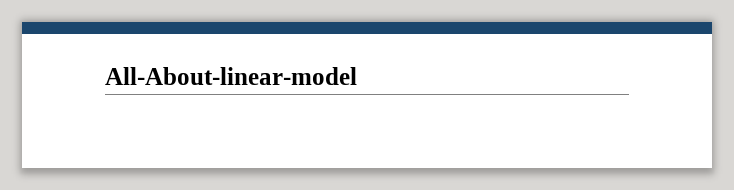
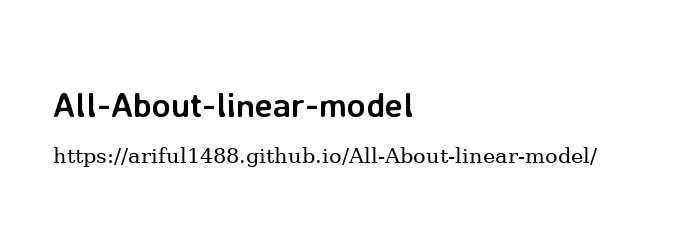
(357, 76) none -> [53,147,598,167] // https://ariful1488.github.io/All-About-linear-model/

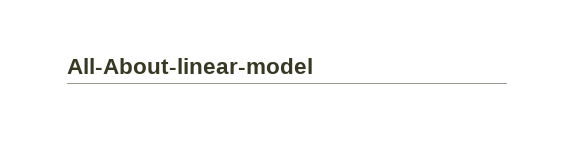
[53,147,598,167] // https://ariful1488.github.io/All-About-linear-model/ -> (313, 66) none

